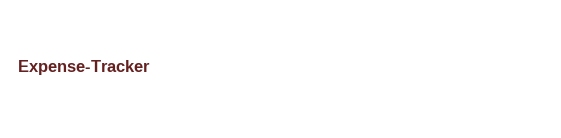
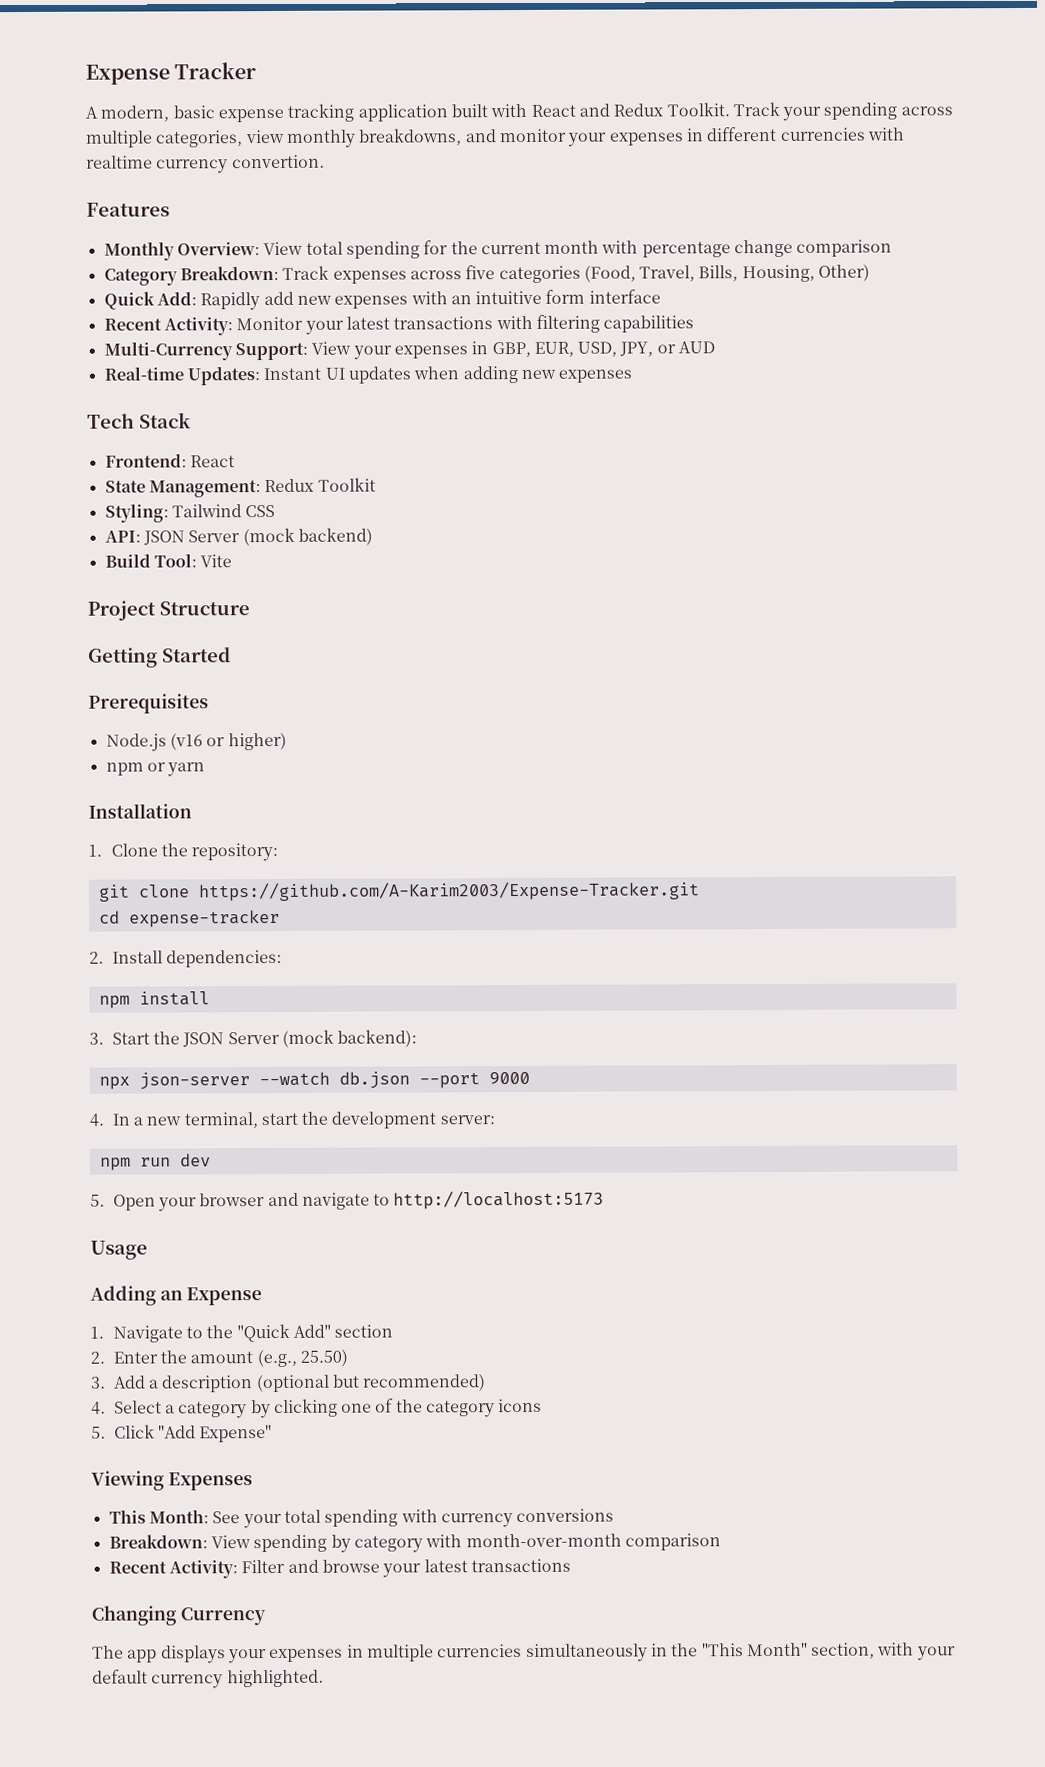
[18,60,150,75] Expense-Tracker -> [85,62,257,85] [85,101,953,123] [85,126,905,148] [86,154,325,174] [86,202,170,217] [103,239,893,261] [103,264,871,286] [103,289,661,311] [103,314,695,336] [103,341,716,361] [103,366,633,386] [87,412,191,429] [104,453,235,468] [104,477,376,498] [104,503,276,523] [104,527,373,547] [104,553,233,568] [87,600,250,621] [88,647,231,668] [88,693,209,714] [105,732,287,752] [105,762,206,777] [88,803,192,819] [88,842,279,862] [98,881,700,902] [98,909,280,928] [89,949,282,968] [98,991,210,1009] [89,1029,418,1048] [98,1071,530,1090] [89,1111,495,1129] [99,1153,211,1171] [90,1190,605,1212] [90,1240,148,1260] [90,1285,263,1306] [90,1323,394,1343] [90,1349,348,1368] [90,1374,487,1393] [91,1398,543,1419] [91,1424,273,1443] [91,1470,253,1491] [108,1508,615,1529] [108,1533,721,1553] [108,1558,571,1579] [91,1605,266,1626] [92,1642,956,1664] [92,1669,324,1689] Expense Tracker // A modern, basic expense tracking application built with React and Redux Toolkit. Track your spending across multiple categories, view monthly breakdowns, and monitor your expenses in different currencies with realtime currency convertion. // Features // Monthly Overview: View total spending for the current month with percentage change comparison // Category Breakdown: Track expenses across five categories (Food, Travel, Bills, Housing, Other) // Quick Add: Rapidly add new expenses with an intuitive form interface // Recent Activity: Monitor your latest transactions with filtering capabilities // Multi-Currency Support: View your expenses in GBP, EUR, USD, JPY, or AUD // Real-time Updates: Instant UI updates when adding new expenses // Tech Stack // Frontend: React // State Management: Redux Toolkit // Styling: Tailwind CSS // API: JSON Server (mock backend) // Build Tool: Vite // Project Structure // Getting Started // Prerequisites // Node.js (v16 or higher) // npm or yarn // Installation // 1. Clone the repository: // git clone https://github.com/A-Karim2003/Expense-Tracker.git // cd expense-tracker // 2. Install dependencies: // npm install // 3. Start the JSON Server (mock backend): // npx json-server --watch db.json --port 9000 // 4. In a new terminal, start the development server: // npm run dev // 5. Open your browser and navigate to http://localhost:5173 // Usage // Adding an Expense // 1. Navigate to the "Quick Add" section // 2. Enter the amount (e.g., 25.50) // 3. Add a description (optional but recommended) // 4. Select a category by clicking one of the category icons // 5. Click "Add Expense" // Viewing Expenses // This Month: See your total spending with currency conversions // Breakdown: View spending by category with month-over-month comparison // Recent Activity: Filter and browse your latest transactions // Changing Currency // The app displays your expenses in multiple currencies simultaneously in the "This Month" section, with your default currency highlighted.

